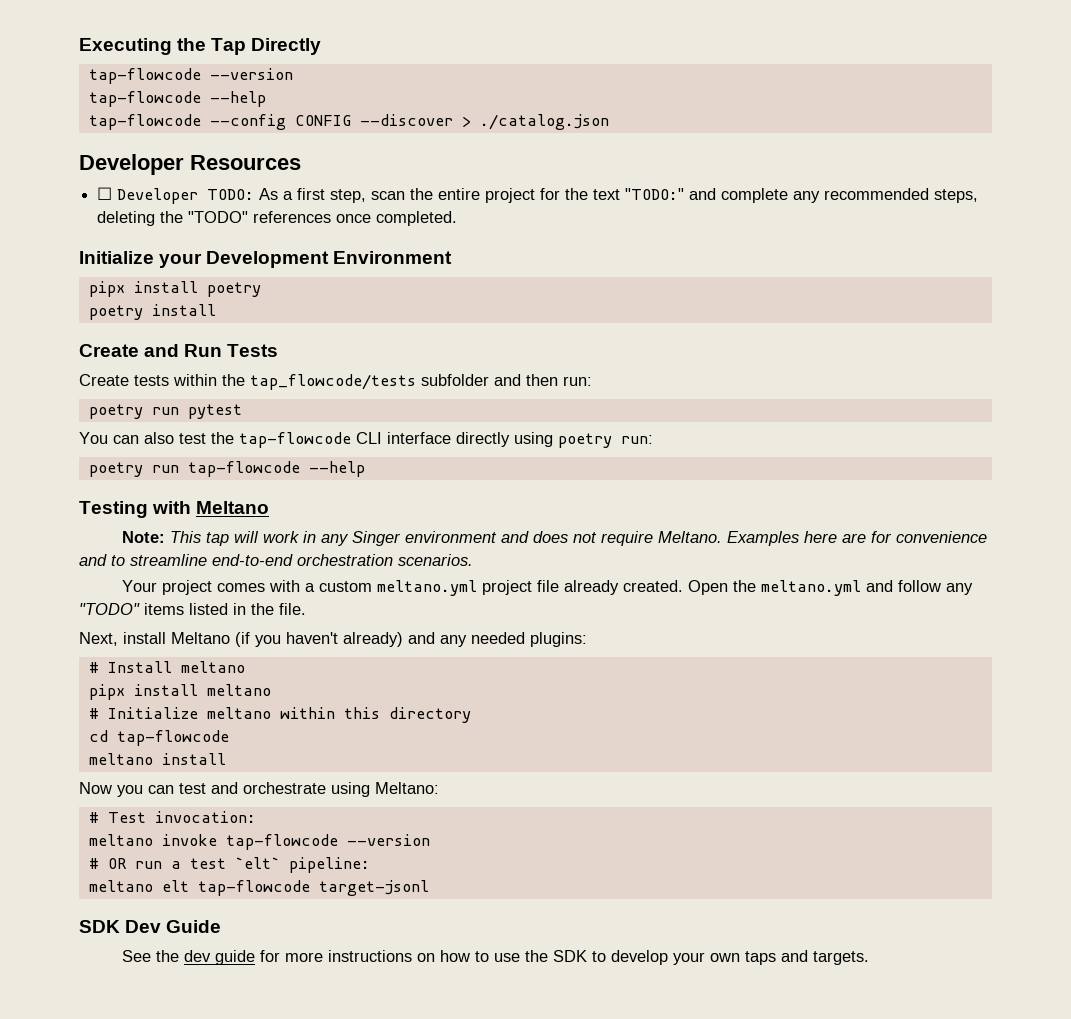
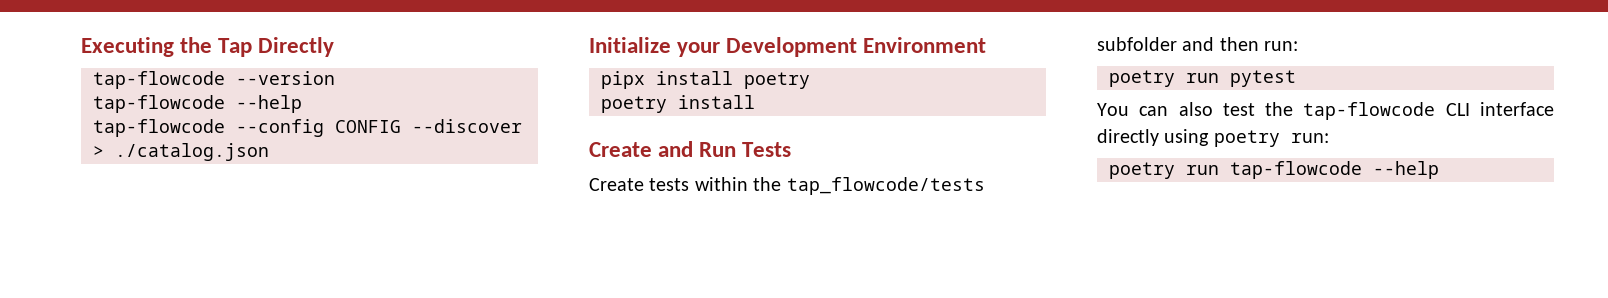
[79,154,301,175] [97,187,979,204] [97,211,458,226] // Developer Resources // ☐ Developer TODO: As a first step, scan the entire project for the text "TODO:" and complete any recommended steps, deleting the "TODO" references once completed. -> (269, 152) none
[79,501,270,518] [121,531,987,546] [79,554,473,566] [121,580,973,596] [79,603,306,615] [79,632,587,647] [88,661,245,673] [88,684,271,700] [88,707,471,723] [88,730,229,746] [88,753,226,765] [79,782,439,797] [88,811,256,823] [88,834,430,850] [88,857,370,873] [88,880,429,896] [79,920,222,933] [121,950,869,965] // Testing with Meltano // Note: This tap will work in any Singer environment and does not require Meltano. Examples here are for convenience and to streamline end-to-end orchestration scenarios. // Your project comes with a custom meltano.yml project file already created. Open the meltano.yml and follow any "TODO" items listed in the file. // Next, install Meltano (if you haven't already) and any needed plugins: // # Install meltano // pipx install meltano // # Initialize meltano within this directory // cd tap-flowcode // meltano install // Now you can test and orchestrate using Meltano: // # Test invocation: // meltano invoke tap-flowcode --version // # OR run a test `elt` pipeline: // meltano elt tap-flowcode target-jsonl // SDK Dev Guide // See the dev guide for more instructions on how to use the SDK to develop your own taps and targets. -> (1439, 170) none

